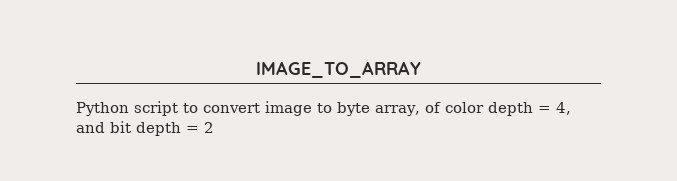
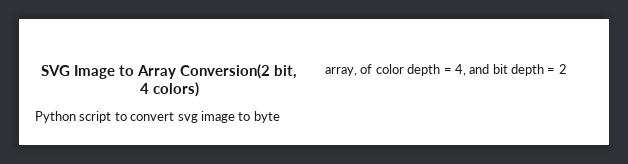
[256,61,421,78] IMAGE_TO_ARRAY -> [41,64,297,79] [139,82,199,97] SVG Image to Array Conversion(2 bit, 4 colors)
(260, 108) none -> [177,114,198,123] svg

